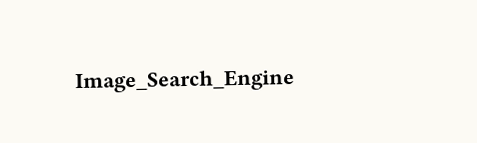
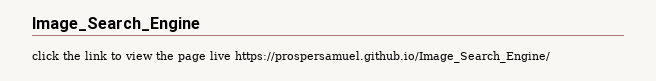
(295, 81) none -> [32,51,550,63] // click the link to view the page live https://prospersamuel.github.io/Image_Search_Engine/

